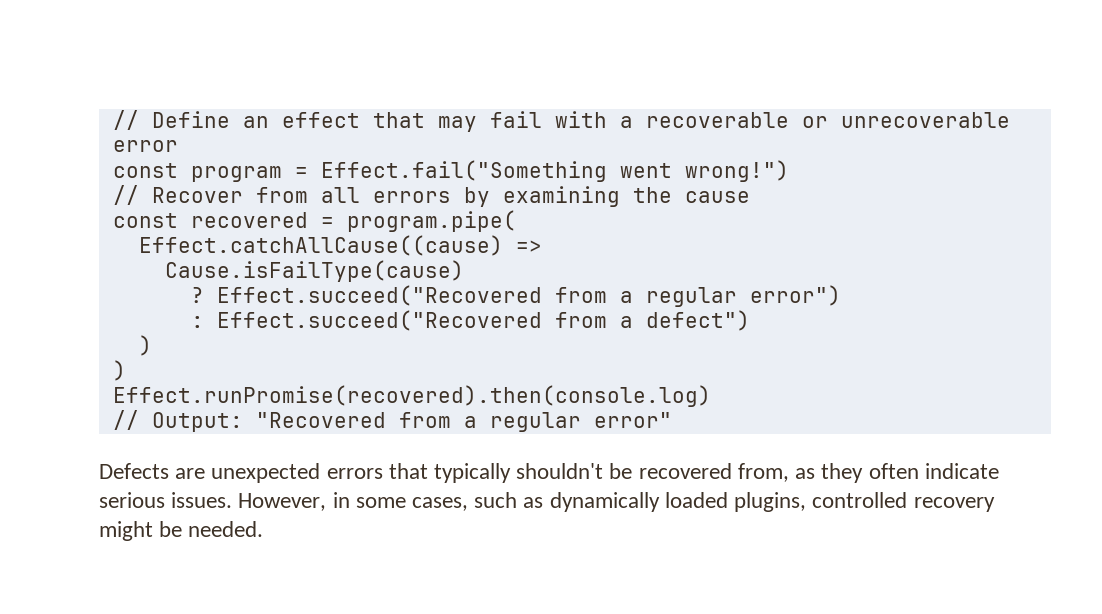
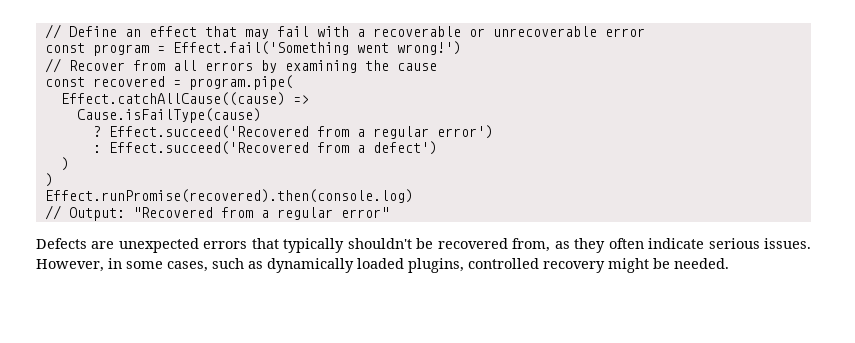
[320,160,789,182] Effect.fail("Something went wrong!") -> [172,41,461,55] Effect.fail('Something went wrong!')
[216,285,841,307] Effect.succeed("Recovered from a regular error") -> [108,125,493,139] Effect.succeed('Recovered from a regular error')
[216,310,750,331] Effect.succeed("Recovered from a defect") -> [108,141,437,155] Effect.succeed('Recovered from a defect')

